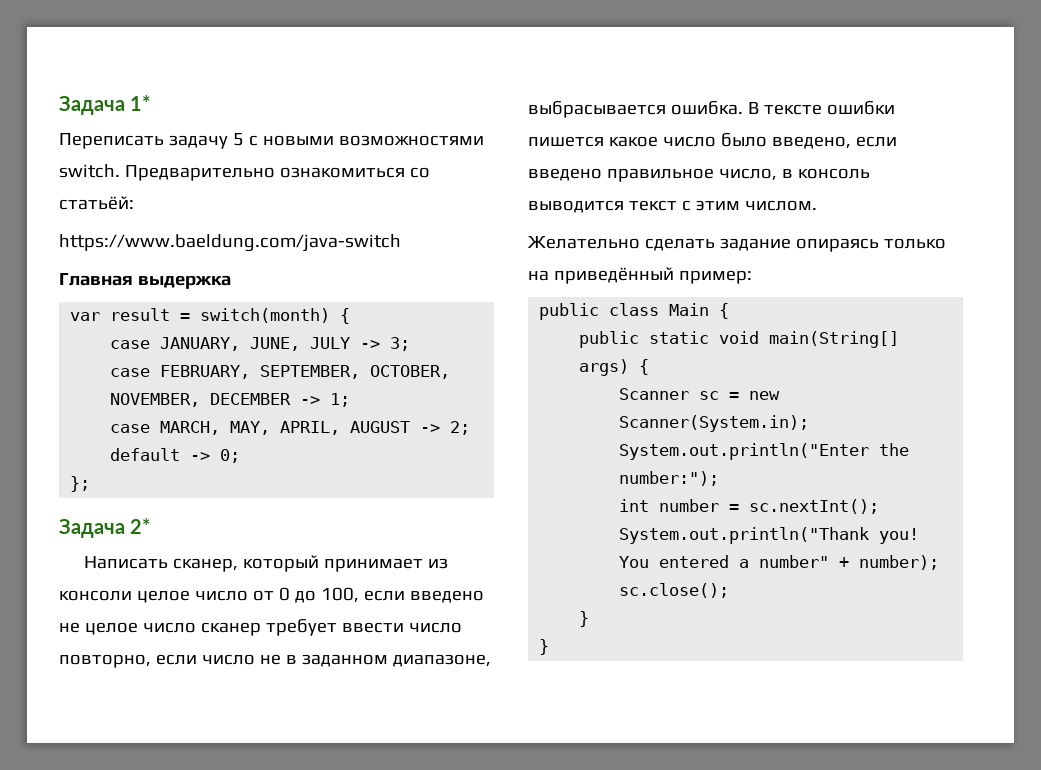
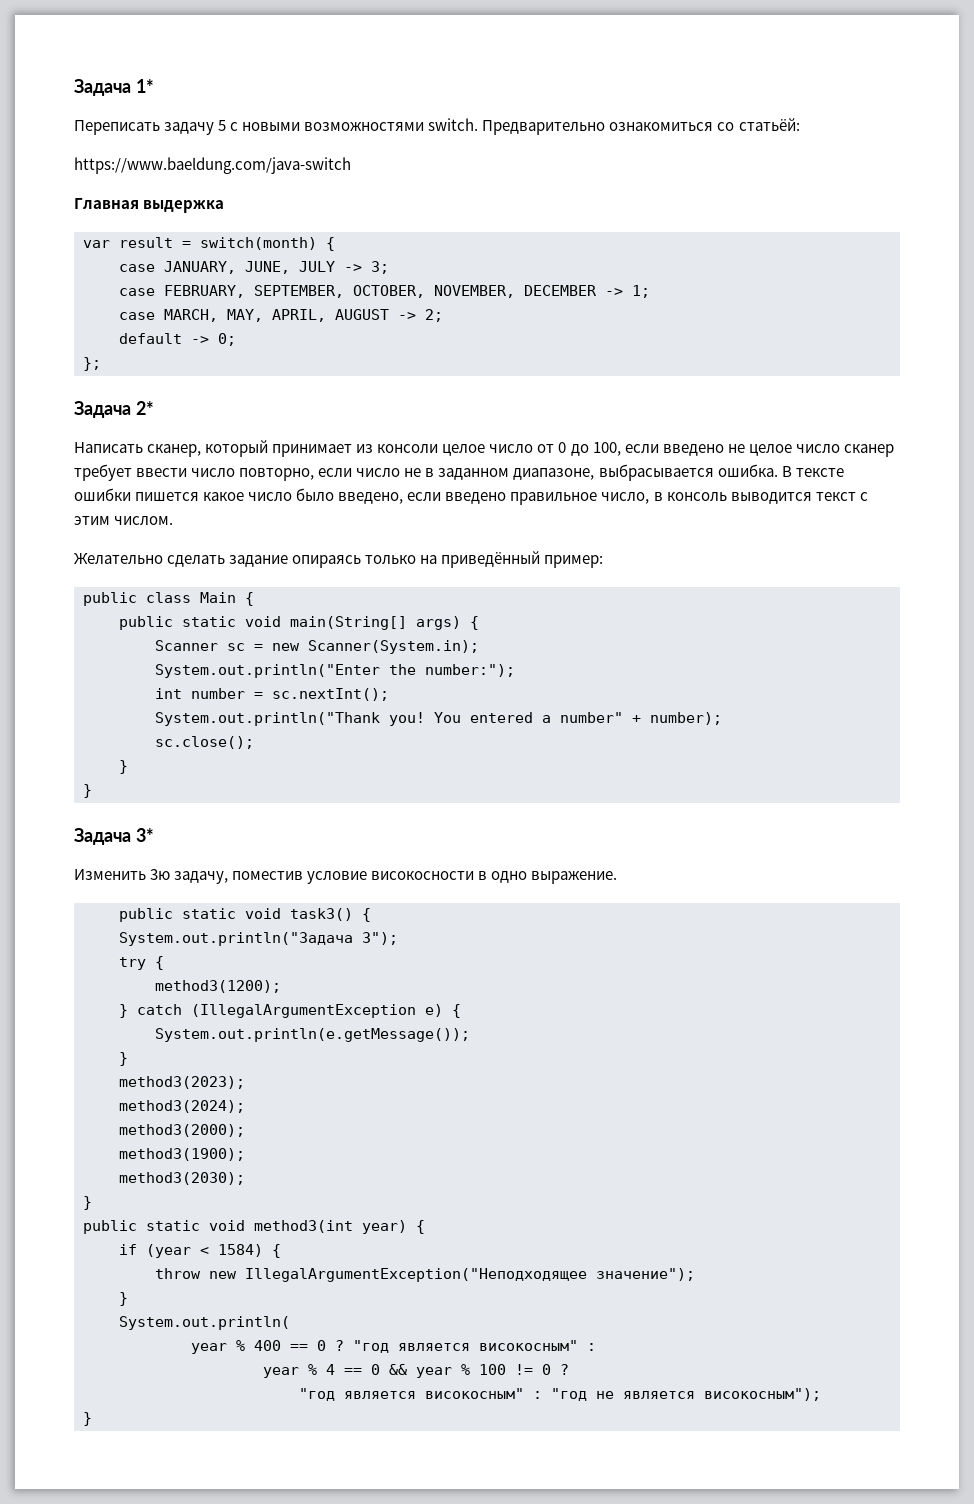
(550, 647) none -> [74,828,154,845] [74,869,618,884] [119,908,371,922] [119,932,398,946] [119,956,164,970] [155,980,281,993] [119,1004,461,1018] [155,1028,470,1042] [119,1052,128,1066] [119,1076,245,1089] [119,1100,245,1113] [119,1124,245,1137] [119,1148,245,1161] [119,1172,245,1185] [83,1196,92,1210] [83,1220,425,1234] [119,1244,281,1258] [155,1268,695,1282] [119,1292,128,1306] [119,1316,290,1330] [191,1340,596,1354] [263,1364,569,1378] [299,1388,821,1401] [83,1412,92,1426] // Задача 3* // Изменить 3ю задачу, поместив условие високосности в одно выражение. // public static void task3() { // System.out.println("Задача 3"); // try { // method3(1200); // } catch (IllegalArgumentException e) { // System.out.println(e.getMessage()); // } // method3(2023); // method3(2024); // method3(2000); // method3(1900); // method3(2030); // } // public static void method3(int year) { // if (year < 1584) { // throw new IllegalArgumentException("Неподходящее значение"); // } // System.out.println( // year % 400 == 0 ? "год является високосным" : // year % 4 == 0 && year % 100 != 0 ? // "год является високосным" : "год не является високосным"); // }

